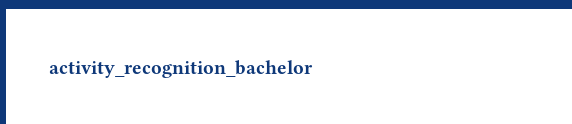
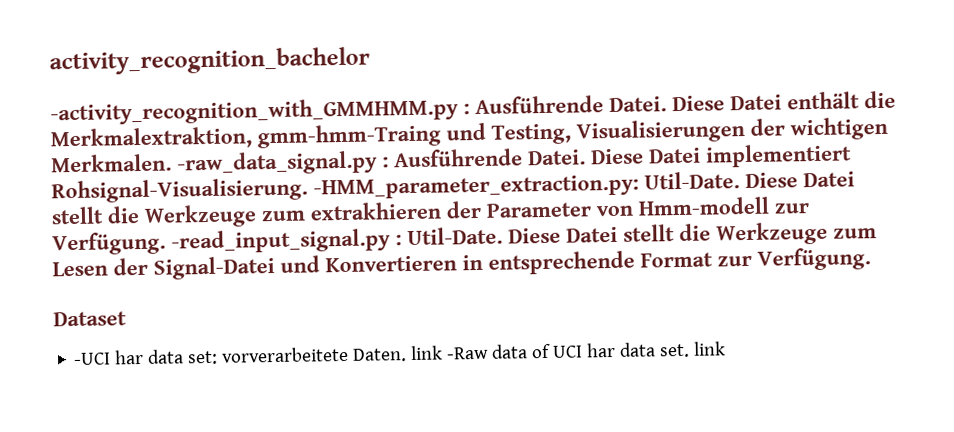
(313, 69) none -> [50,90,896,126] [50,116,888,151] [51,143,852,176] [51,171,855,204] [51,196,809,228] [52,221,877,256] [52,247,871,280] [53,311,127,327] [73,341,727,365] // -activity_recognition_with_GMMHMM.py : Ausführende Datei. Diese Datei enthält die Merkmalextraktion, gmm-hmm-Traing und Testing, Visualisierungen der wichtigen Merkmalen. -raw_data_signal.py : Ausführende Datei. Diese Datei implementiert Rohsignal-Visualisierung. -HMM_parameter_extraction.py: Util-Date. Diese Datei stellt die Werkzeuge zum extrakhieren der Parameter von Hmm-modell zur Verfügung. -read_input_signal.py : Util-Date. Diese Datei stellt die Werkzeuge zum Lesen der Signal-Datei und Konvertieren in entsprechende Format zur Verfügung. // Dataset // -UCI har data set: vorverarbeitete Daten. link -Raw data of UCI har data set. link

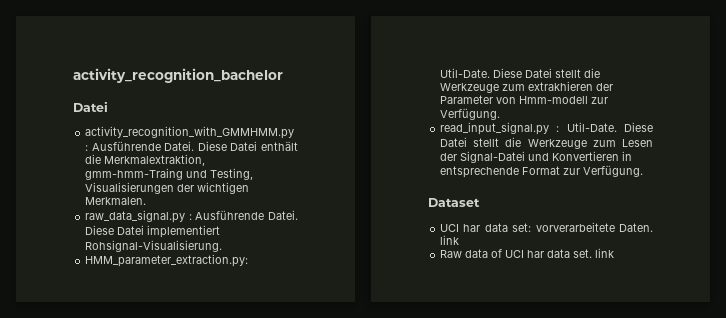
[50,97,459,126] -activity_recognition_with_GMMHMM.py -> [73,101,108,112] [85,126,295,139] Datei // activity_recognition_with_GMMHMM.py
[177,150,378,176] -raw_data_signal.py -> [85,210,186,223] // raw_data_signal.py
[313,174,639,200] -HMM_parameter_extraction.py: -> [85,254,249,267] // HMM_parameter_extraction.py:
[171,228,391,254] -read_input_signal.py -> [440,122,550,135] // read_input_signal.py
[73,352,112,365] -UCI -> [440,224,460,232] UCI
[446,346,490,360] -Raw -> [440,250,463,258] // Raw

